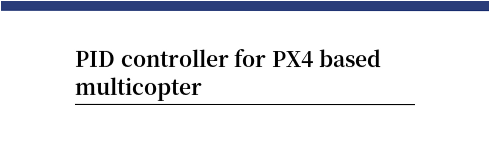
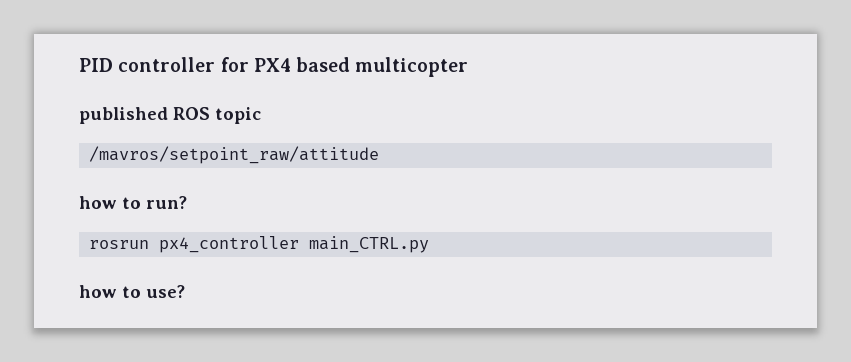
(203, 88) none -> [79,107,261,124] [88,146,379,164] [79,196,187,209] [88,236,429,253] [79,285,185,298] // published ROS topic // /mavros/setpoint_raw/attitude // how to run? // rosrun px4_controller main_CTRL.py // how to use?

